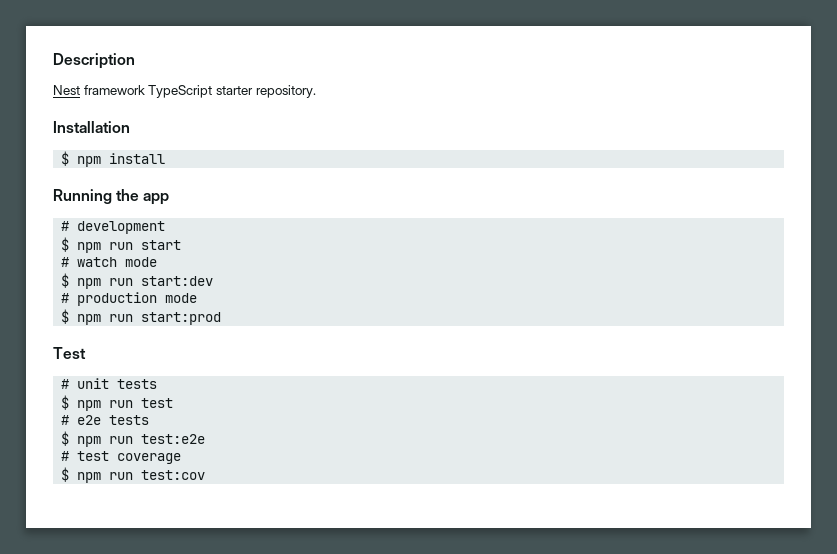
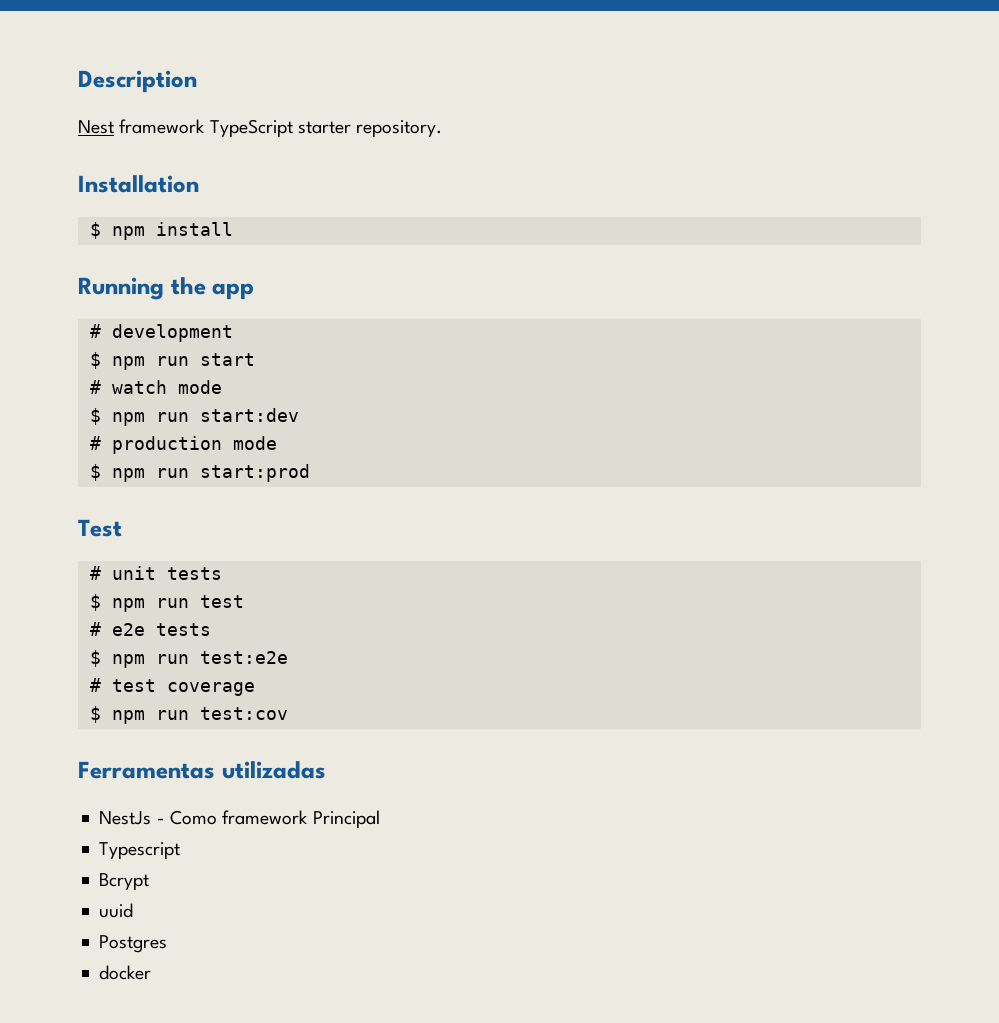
(206, 475) none -> [78,761,326,779] [99,810,380,829] [99,842,181,860] [99,873,150,891] [99,903,134,918] [99,935,168,953] [99,965,152,980] // Ferramentas utilizadas // NestJs - Como framework Principal // Typescript // Bcrypt // uuid // Postgres // docker

